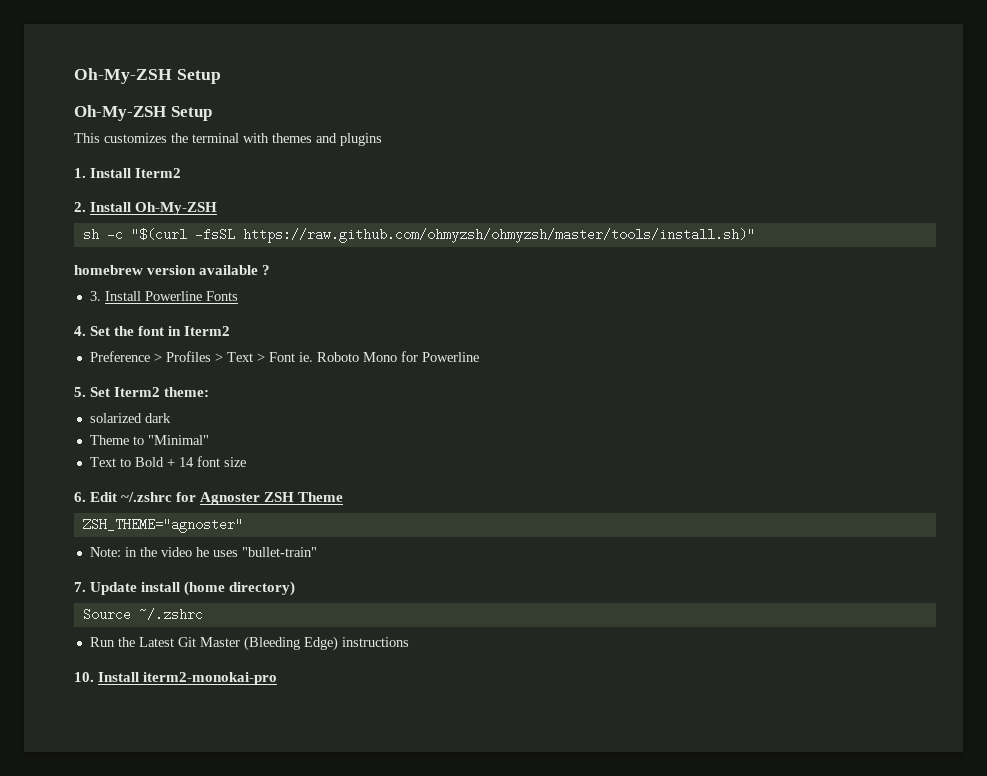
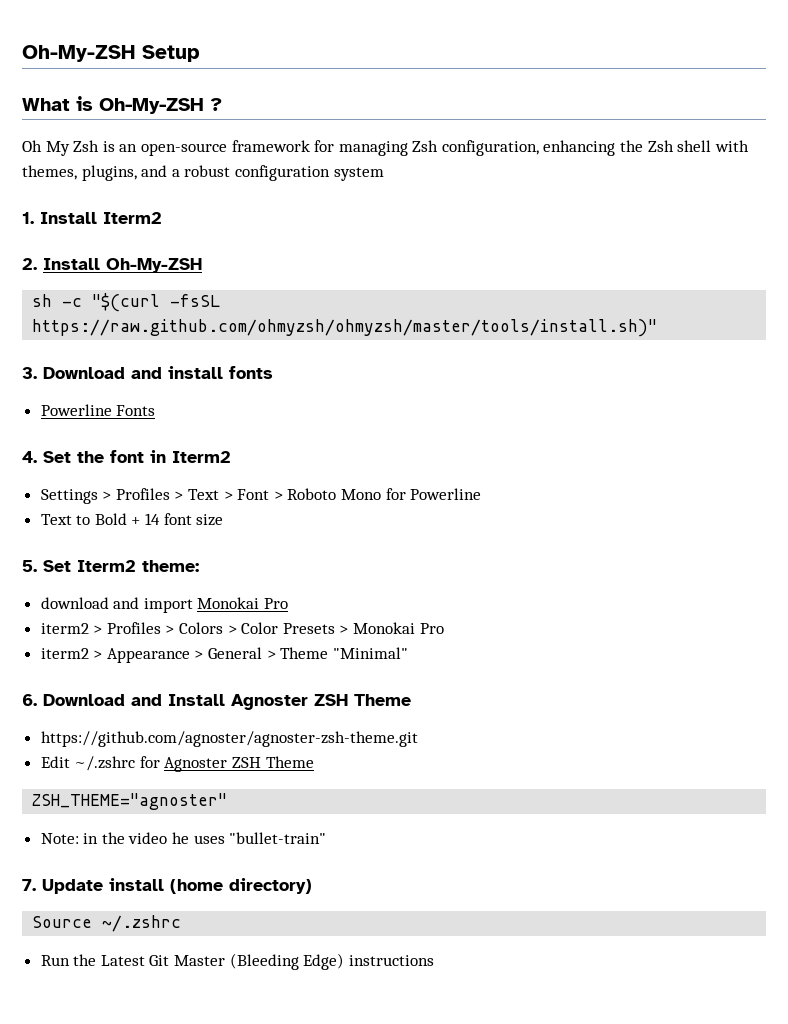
[74,68,221,84] [74,105,212,121] [74,133,382,146] Oh-My-ZSH Setup // Oh-My-ZSH Setup // This customizes the terminal with themes and plugins -> [22,45,200,62] [22,96,222,114] [22,140,749,156] [22,165,384,181] Oh-My-ZSH Setup // What is Oh-My-ZSH ? // Oh My Zsh is an open-source framework for managing Zsh configuration, enhancing the Zsh shell with themes, plugins, and a robust configuration system
[74,265,271,275] [89,291,141,301] homebrew version available ? // 3. Install -> [22,366,273,379] 3. Download and install fonts //
[89,351,150,362] Preference -> [40,489,98,504] Settings
[298,352,313,362] ie. -> [273,491,283,500] >
[74,387,210,397] [89,413,171,423] [89,435,209,445] // 5. Set Iterm2 theme: // solarized dark // Theme to "Minimal" -> (482, 494) none
[74,492,86,502] 6. -> [22,560,199,572] [40,597,289,613] [40,622,444,634] [40,647,408,663] [22,694,411,710] [40,731,418,747] 5. Set Iterm2 theme: // download and import Monokai Pro // iterm2 > Profiles > Colors > Color Presets > Monokai Pro // iterm2 > Appearance > General > Theme "Minimal" // 6. Download and Install Agnoster ZSH Theme // https://github.com/agnoster/agnoster-zsh-theme.git //
[74,672,278,685] // 10. Install iterm2-monokai-pro -> (434, 960) none

